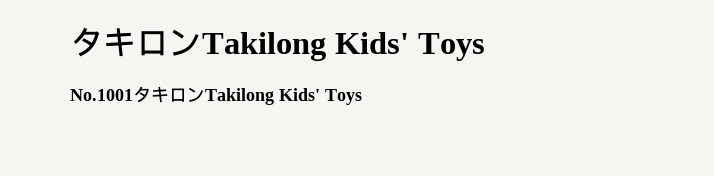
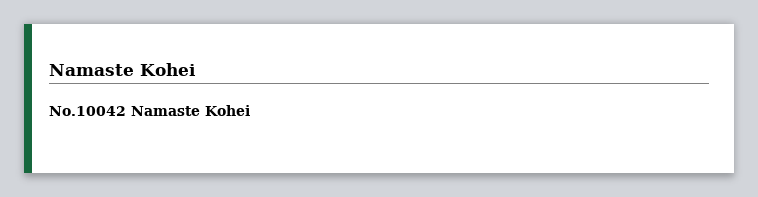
[70,27,485,61] [70,86,362,105] タキロンTakilong Kids' Toys // No.1001タキロンTakilong Kids' Toys -> [49,63,196,76] [49,105,250,116] Namaste Kohei // No.10042 Namaste Kohei

